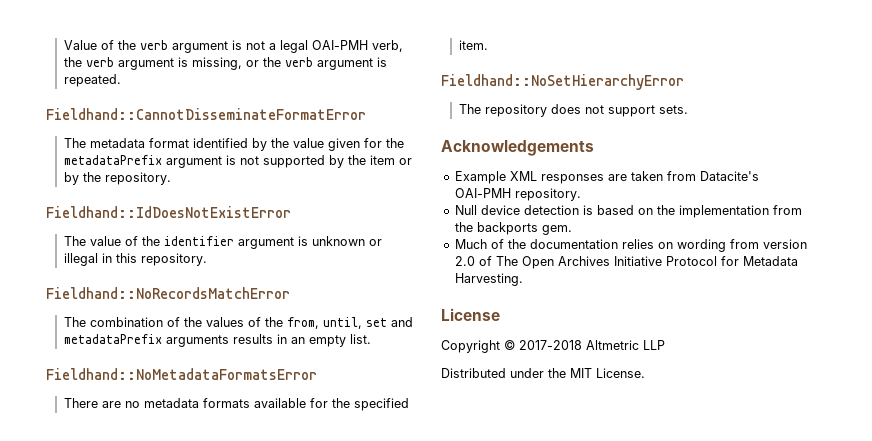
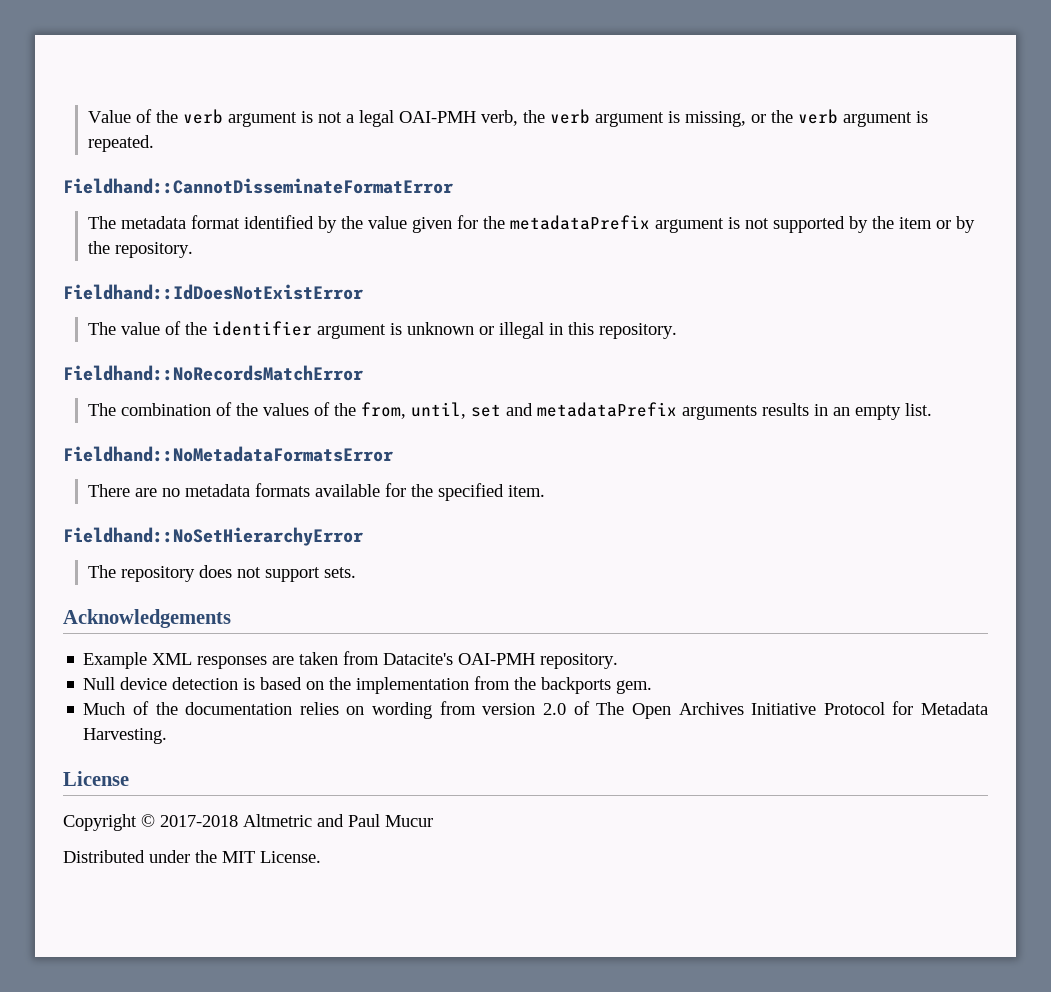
[643,340,665,350] LLP -> [317,814,433,827] and Paul Mucur

